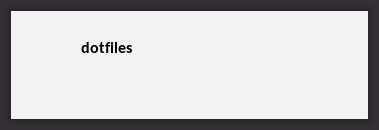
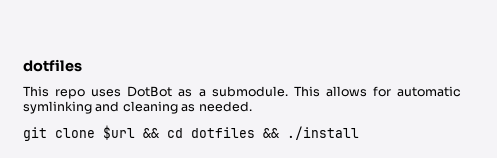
[81,42,132,53] dotfiles -> [23,59,82,72] [23,86,462,99] [23,101,252,114] [23,125,359,141] dotfiles // This repo uses DotBot as a submodule. This allows for automatic symlinking and cleaning as needed. // git clone $url && cd dotfiles && ./install

